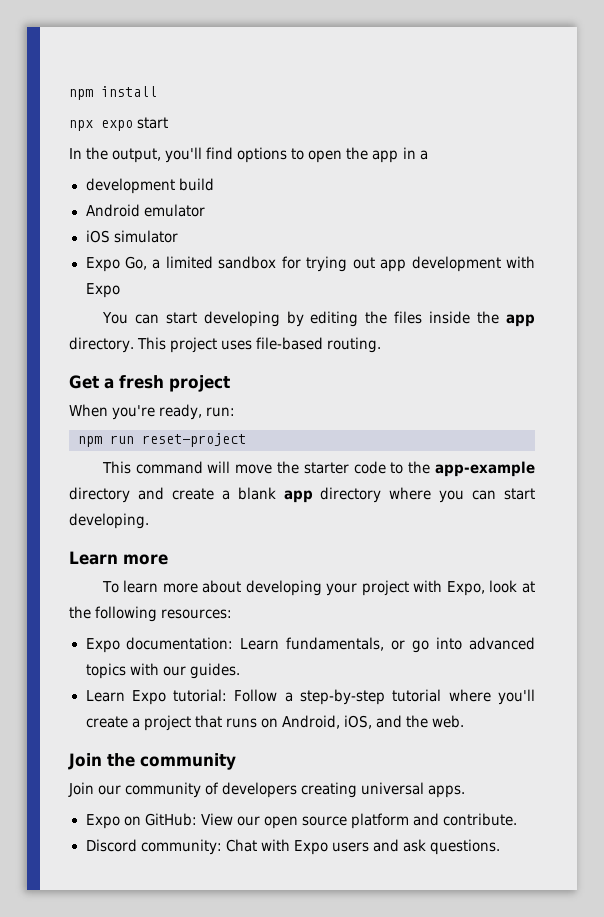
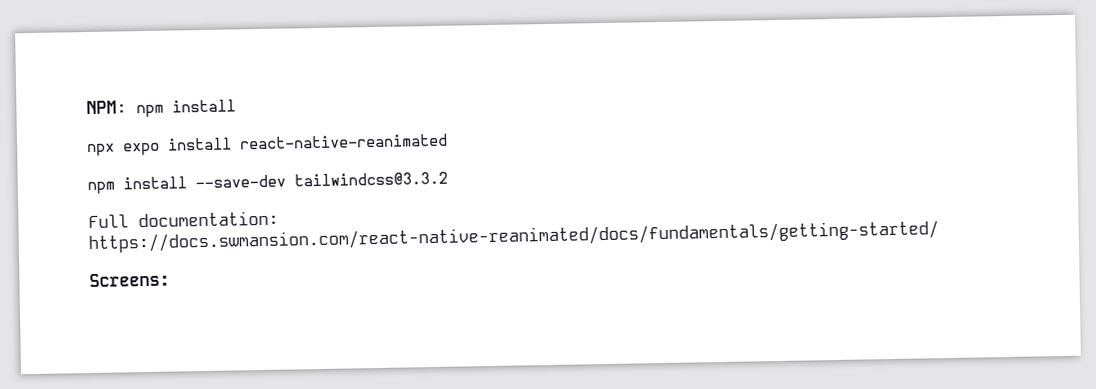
(69, 94) none -> [86,100,127,115] NPM:
[137,117,169,129] [69,147,428,163] [85,178,214,194] [85,204,205,217] [85,230,178,243] [85,256,535,272] [85,283,120,298] [101,311,535,327] [69,337,382,353] [69,375,230,392] [69,404,236,420] [78,433,246,447] [101,461,536,477] [69,487,535,503] [69,513,149,529] [69,551,168,565] [101,580,535,596] [69,606,233,622] [85,637,536,653] [85,663,240,679] [85,689,535,705] [85,715,465,731] [68,753,236,770] [68,782,466,798] [85,813,517,829] [85,839,500,855] start // In the output, you'll find options to open the app in a // development build // Android emulator // iOS simulator // Expo Go, a limited sandbox for trying out app development with Expo // You can start developing by editing the files inside the app directory. This project uses file-based routing. // Get a fresh project // When you're ready, run: // npm run reset-project // This command will move the starter code to the app-example directory and create a blank app directory where you can start developing. // Learn more // To learn more about developing your project with Expo, look at the following resources: // Expo documentation: Learn fundamentals, or go into advanced topics with our guides. // Learn Expo tutorial: Follow a step-by-step tutorial where you'll create a project that runs on Android, iOS, and the web. // Join the community // Join our community of developers creating universal apps. // Expo on GitHub: View our open source platform and contribute. // Discord community: Chat with Expo users and ask questions. -> [167,133,448,151] [87,171,448,195] [88,210,279,229] [88,220,939,254] [89,272,170,288] install react-native-reanimated // npm install --save-dev tailwindcss@3.3.2 // Full documentation: https://docs.swmansion.com/react-native-reanimated/docs/fundamentals/getting-started/ // Screens:

